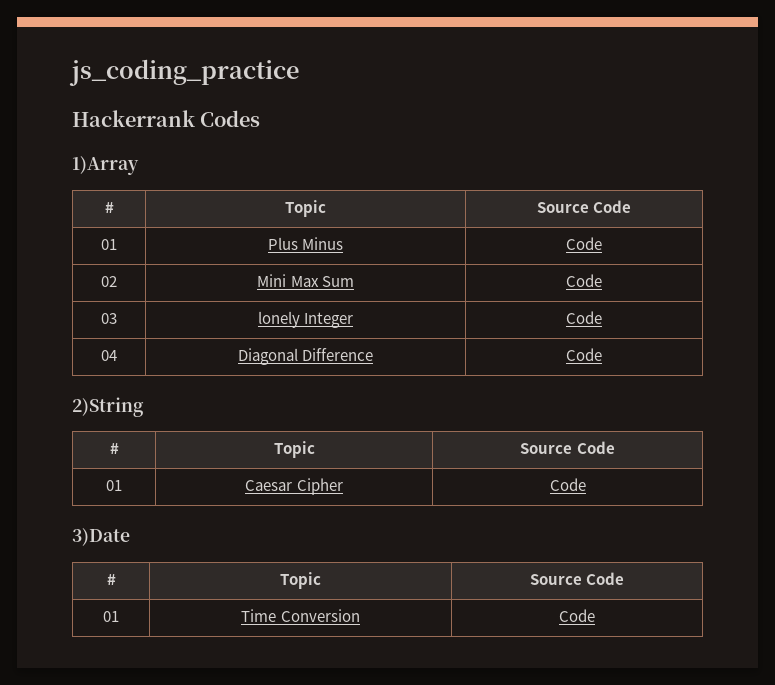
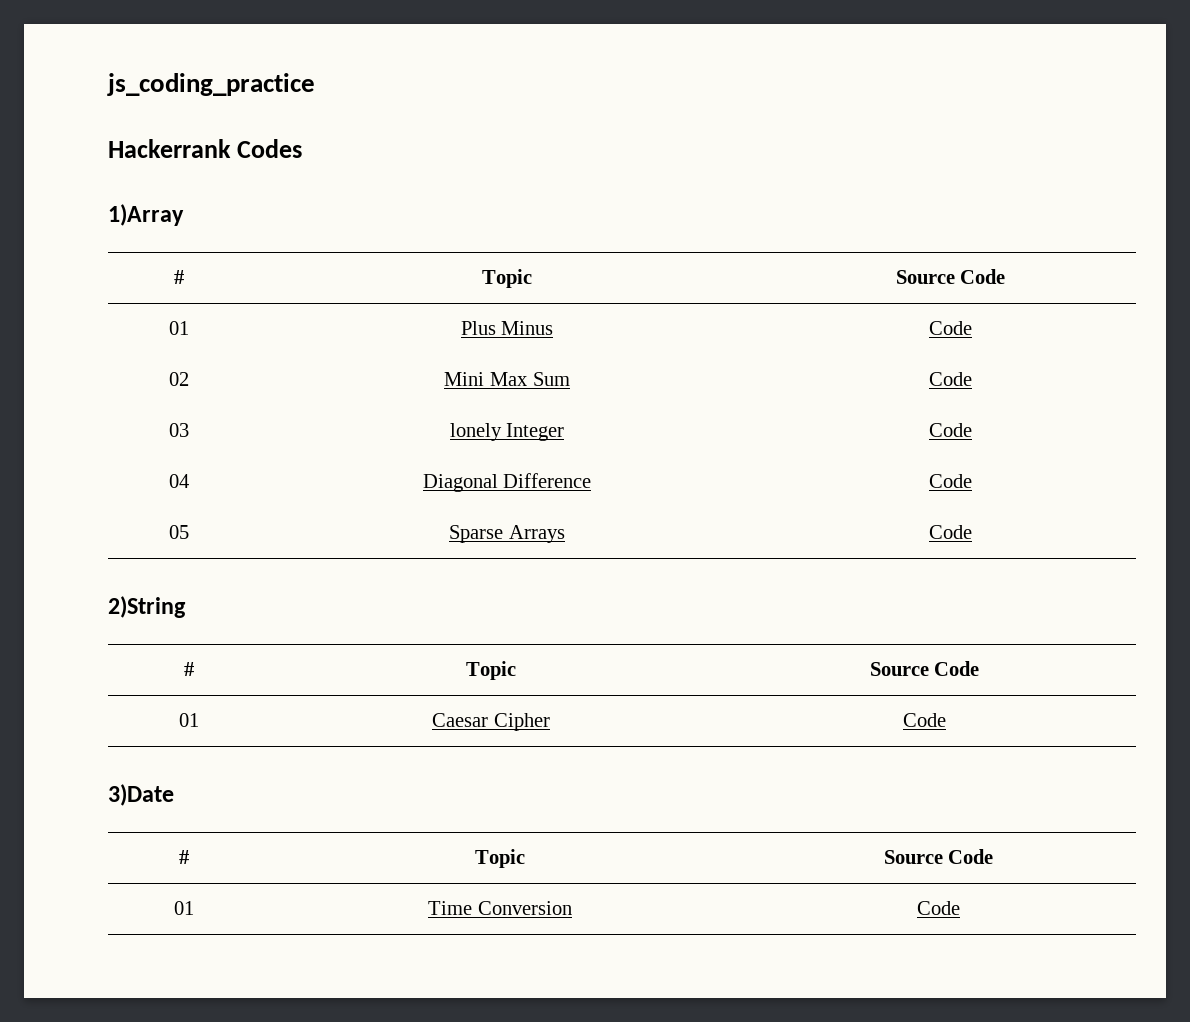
(602, 354) none -> [168,525,189,539] [449,525,565,543] [929,525,972,539] // 05 | Sparse Arrays | Code

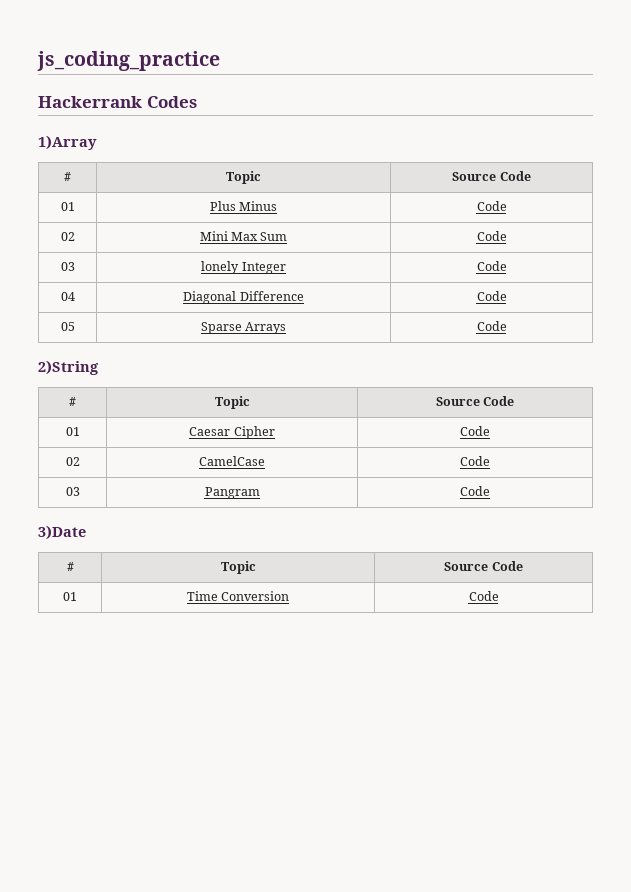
(946, 720) none -> [65,457,80,466] [199,456,265,466] [460,456,490,466] [65,487,80,496] [204,487,260,499] [460,486,490,496] // 02 | CamelCase | Code // 03 | Pangram | Code

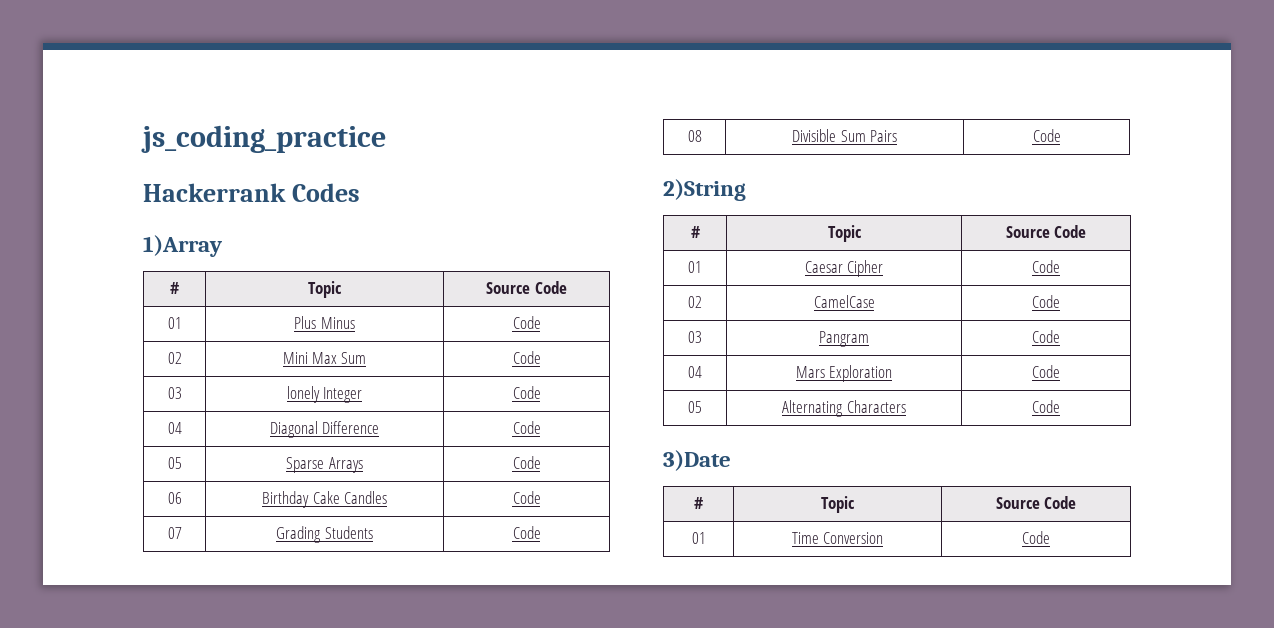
(507, 326) none -> [167,492,182,504] [262,491,387,508] [512,491,541,504] [167,527,182,539] [276,526,373,543] [512,526,541,539] [687,130,702,142] [792,129,897,142] [1032,129,1061,142] // 06 | Birthday Cake Candles | Code // 07 | Grading Students | Code // 08 | Divisible Sum Pairs | Code
(490, 491) none -> [688,366,702,378] [795,365,893,382] [1032,365,1060,378] [688,401,702,413] [782,400,906,417] [1032,400,1060,413] // 04 | Mars Exploration | Code // 05 | Alternating Characters | Code

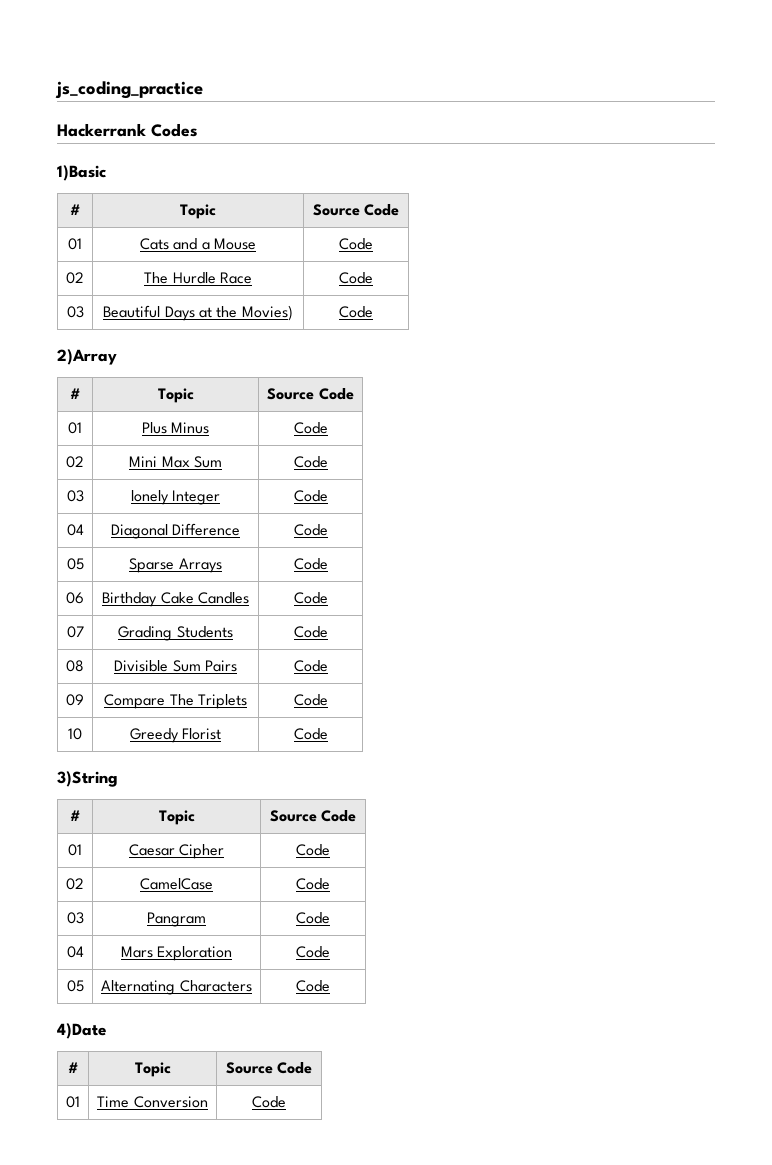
[143,235,222,257] 1)Array -> [57,165,106,181] [69,204,81,215] [180,204,216,219] [312,204,400,216] [68,238,82,250] [140,238,256,250] [339,238,373,250] [66,272,84,284] [144,272,252,284] [339,272,373,284] [66,306,84,318] [103,305,293,321] [339,306,373,318] [57,349,117,365] 1)Basic // # | Topic | Source Code // 01 | Cats and a Mouse | Code // 02 | The Hurdle Race | Code // 03 | Beautiful Days at the Movies) | Code // 2)Array
[663,179,746,201] // 2)String -> [66,694,84,706] [104,694,247,709] [293,694,328,706] [68,728,82,740] [129,728,222,743] [293,728,328,740] [57,771,118,787] // 09 | Compare The Triplets | Code // 10 | Greedy Florist | Code // 3)String
[663,450,731,471] 3)Date -> [57,1023,106,1039] 4)Date

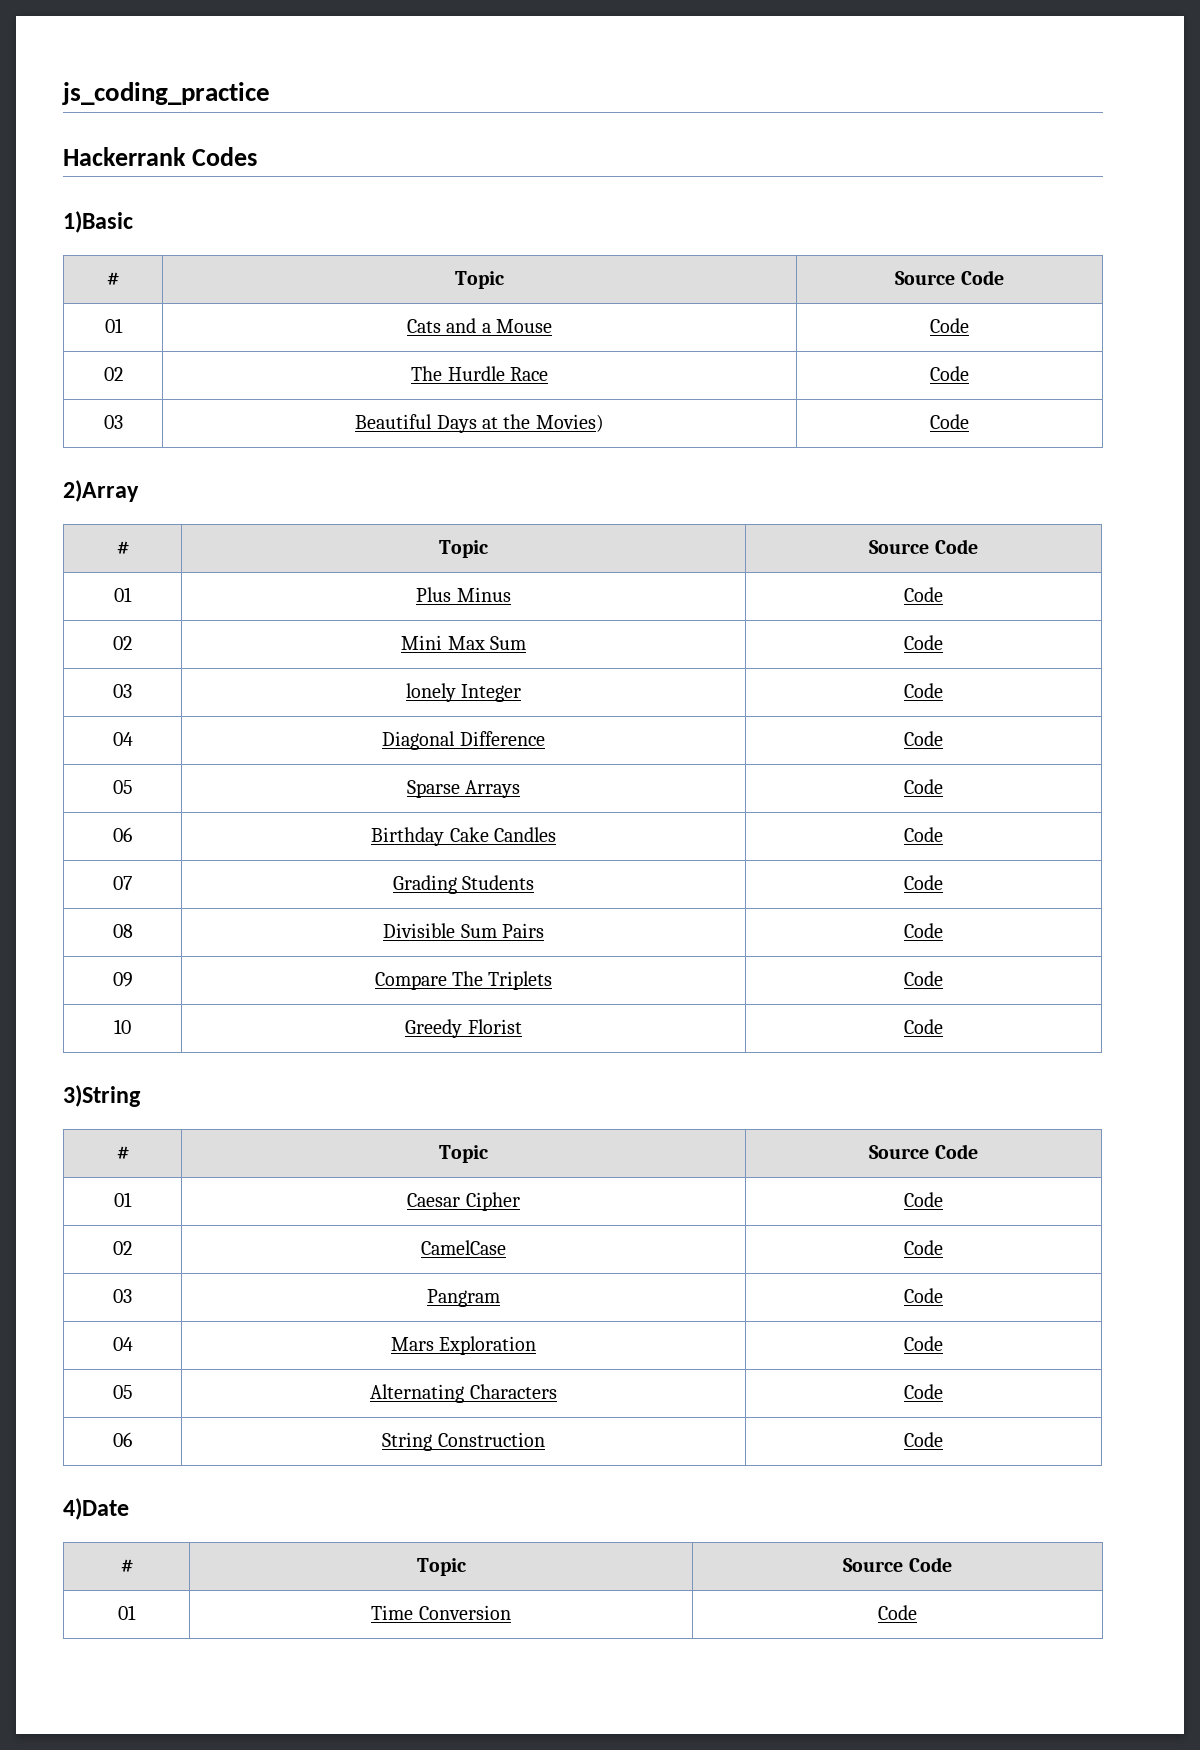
(330, 986) none -> [113,1432,132,1447] [382,1432,545,1451] [904,1432,943,1447] // 06 | String Construction | Code

